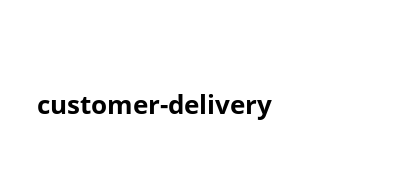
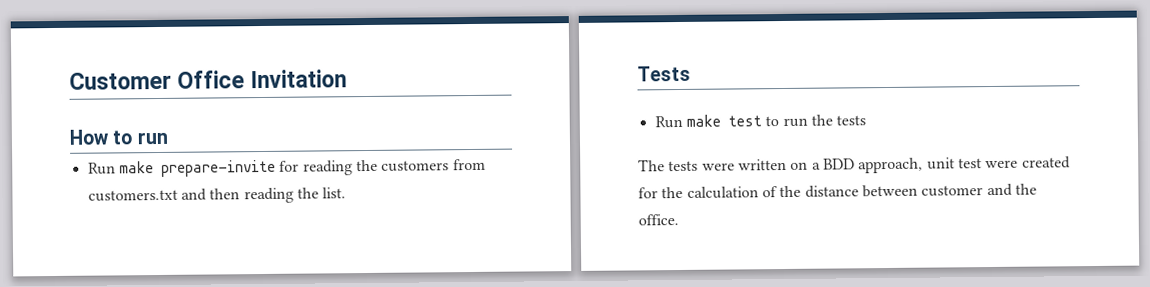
[37,94,272,120] customer-delivery -> [69,69,348,90] [69,129,168,145] [87,158,486,177] [87,187,347,204] [637,65,691,82] [654,114,867,129] [638,156,1071,174] [638,183,1037,199] [638,214,679,226] Customer Office Invitation // How to run // Run make prepare-invite for reading the customers from customers.txt and then reading the list. // Tests // Run make test to run the tests // The tests were written on a BDD approach, unit test were created for the calculation of the distance between customer and the office.

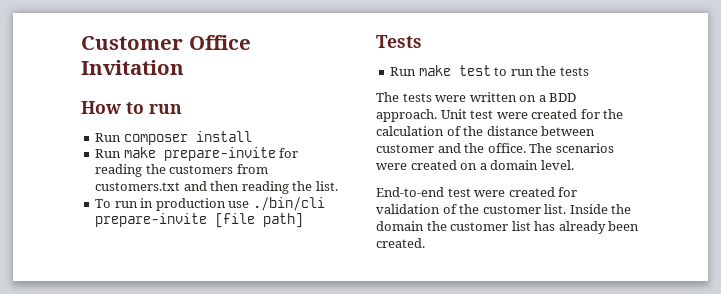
(168, 138) none -> [95,131,252,145] // Run composer install
(347, 193) none -> [95,197,325,211] [95,213,304,228] // To run in production use ./bin/cli prepare-invite [file path]
[858,157,955,174] approach, unit -> [376,109,467,122] approach. Unit
(679, 220) none -> [529,143,614,153] [376,160,574,170] [376,187,578,197] [376,204,632,214] [376,221,640,234] [376,238,425,248] The scenarios were created on a domain level. // End-to-end test were created for validation of the customer list. Inside the domain the customer list has already been created.

